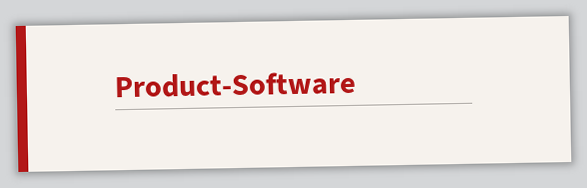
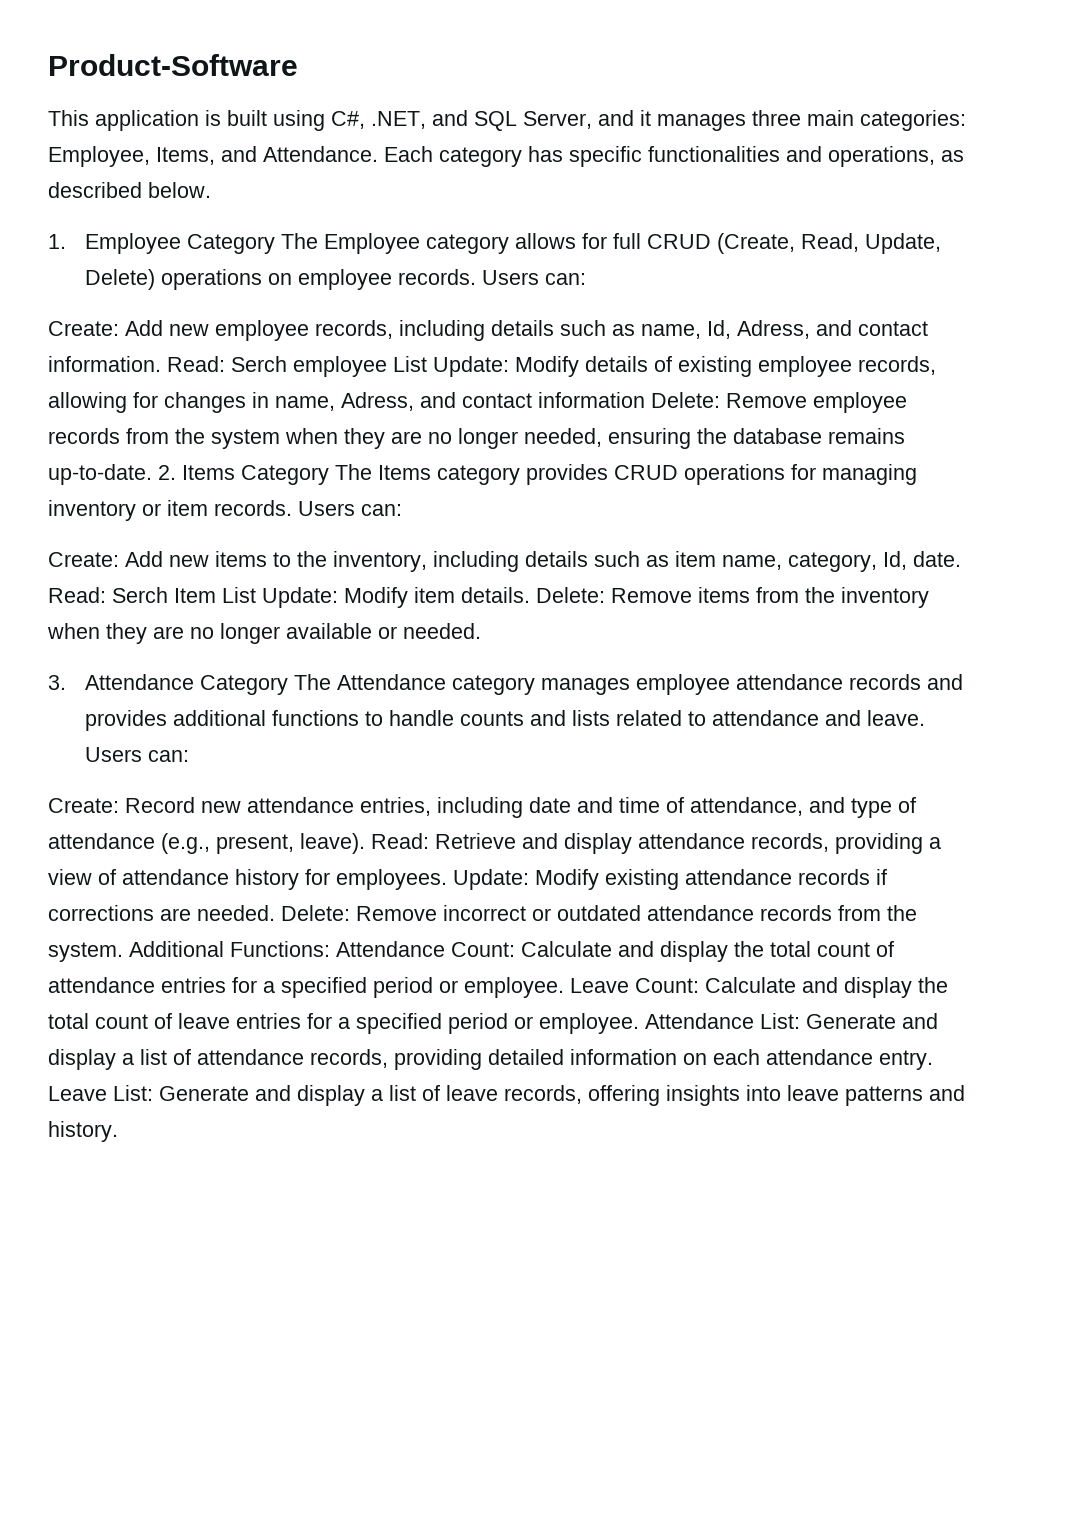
(357, 84) none -> [48,110,966,131] [48,146,964,167] [48,182,211,198] [48,233,942,254] [85,269,587,290] [48,320,928,341] [48,356,936,377] [48,392,907,413] [48,428,905,449] [48,464,917,485] [48,500,402,521] [48,551,961,572] [48,587,929,608] [47,623,481,644] [48,674,964,695] [85,710,926,731] [85,747,190,762] [48,797,916,818] [48,833,941,854] [48,869,887,890] [48,905,917,921] [48,941,894,962] [48,977,948,998] [48,1013,938,1034] [48,1049,933,1070] [48,1085,965,1106] [48,1121,118,1142] // This application is built using C#, .NET, and SQL Server, and it manages three main categories: Employee, Items, and Attendance. Each category has specific functionalities and operations, as described below. // 1. Employee Category The Employee category allows for full CRUD (Create, Read, Update, Delete) operations on employee records. Users can: // Create: Add new employee records, including details such as name, Id, Adress, and contact information. Read: Serch employee List Update: Modify details of existing employee records, allowing for changes in name, Adress, and contact information Delete: Remove employee records from the system when they are no longer needed, ensuring the database remains up-to-date. 2. Items Category The Items category provides CRUD operations for managing inventory or item records. Users can: // Create: Add new items to the inventory, including details such as item name, category, Id, date. Read: Serch Item List Update: Modify item details. Delete: Remove items from the inventory when they are no longer available or needed. // 3. Attendance Category The Attendance category manages employee attendance records and provides additional functions to handle counts and lists related to attendance and leave. Users can: // Create: Record new attendance entries, including date and time of attendance, and type of attendance (e.g., present, leave). Read: Retrieve and display attendance records, providing a view of attendance history for employees. Update: Modify existing attendance records if corrections are needed. Delete: Remove incorrect or outdated attendance records from the system. Additional Functions: Attendance Count: Calculate and display the total count of attendance entries for a specified period or employee. Leave Count: Calculate and display the total count of leave entries for a specified period or employee. Attendance List: Generate and display a list of attendance records, providing detailed information on each attendance entry. Leave List: Generate and display a list of leave records, offering insights into leave patterns and history.

